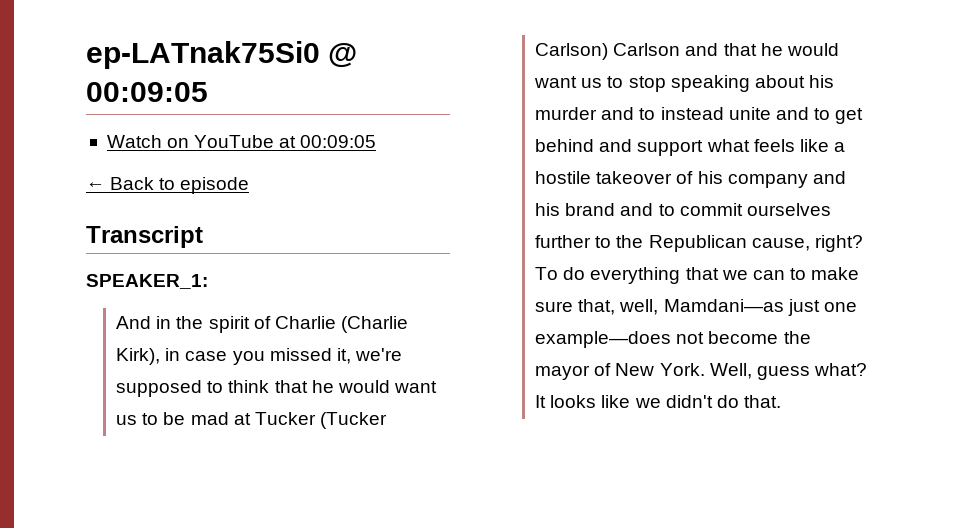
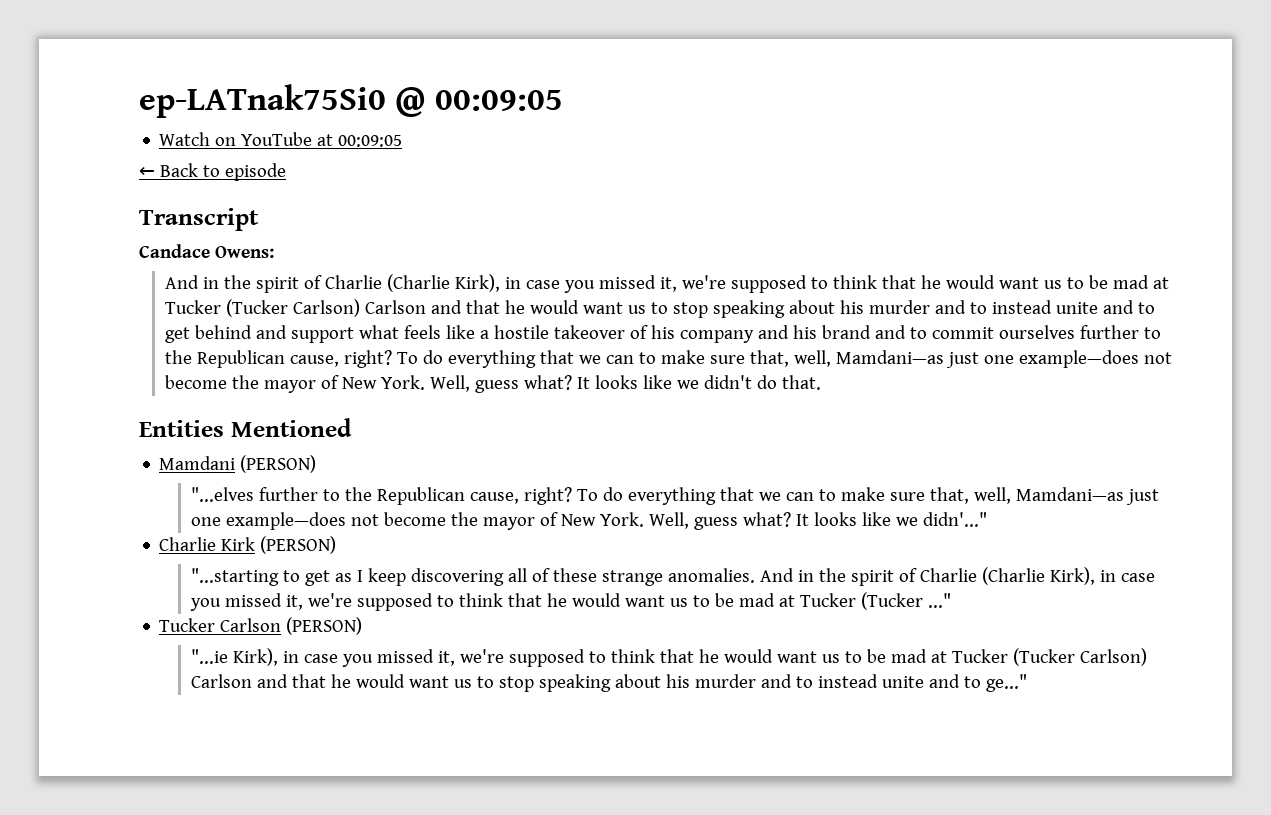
[86,274,208,289] SPEAKER_1: -> [139,244,274,258] Candace Owens:
(782, 401) none -> [139,418,352,437] [159,455,317,473] [191,487,1160,505] [191,512,988,530] [159,536,337,554] [191,567,1156,586] [190,592,952,611] [159,617,363,635] [191,648,1148,667] [191,674,1028,692] // Entities Mentioned // Mamdani (PERSON) // "...elves further to the Republican cause, right? To do everything that we can to make sure that, well, Mamdani—as just one example—does not become the mayor of New York. Well, guess what? It looks like we didn'..." // Charlie Kirk (PERSON) // "...starting to get as I keep discovering all of these strange anomalies. And in the spirit of Charlie (Charlie Kirk), in case you missed it, we're supposed to think that he would want us to be mad at Tucker (Tucker ..." // Tucker Carlson (PERSON) // "...ie Kirk), in case you missed it, we're supposed to think that he would want us to be mad at Tucker (Tucker Carlson) Carlson and that he would want us to stop speaking about his murder and to instead unite and to ge..."

